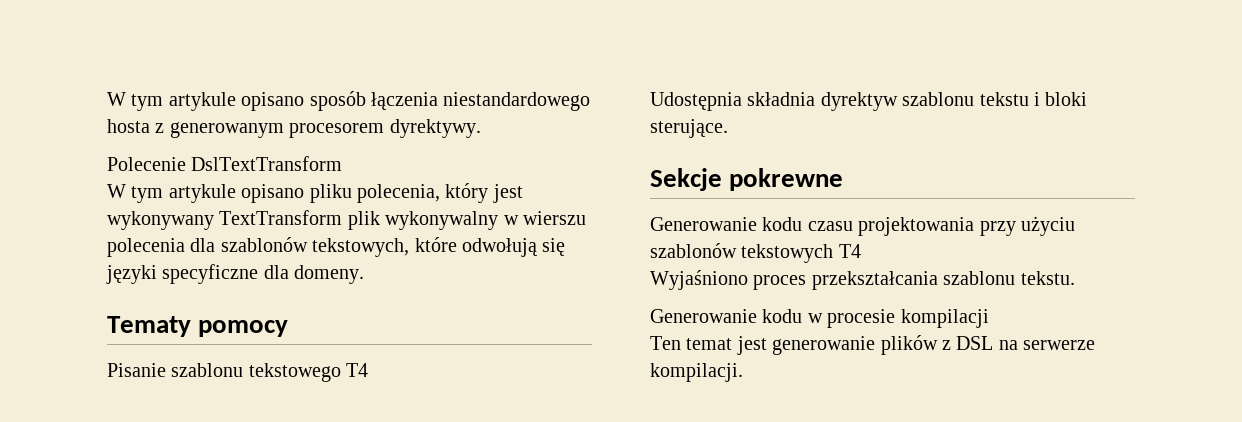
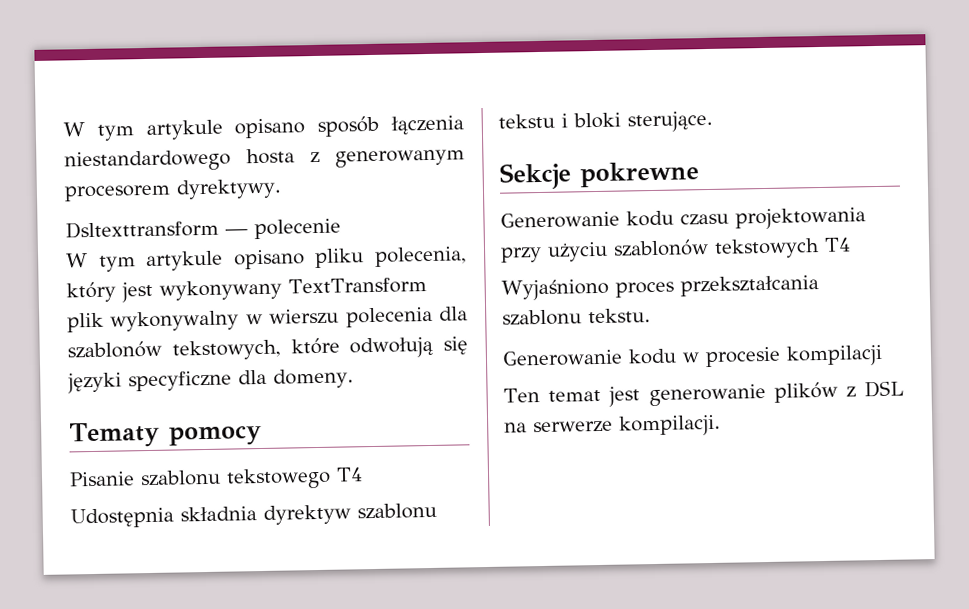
[107,156,343,171] Polecenie DslTextTransform -> [65,218,341,240] Dsltexttransform — polecenie

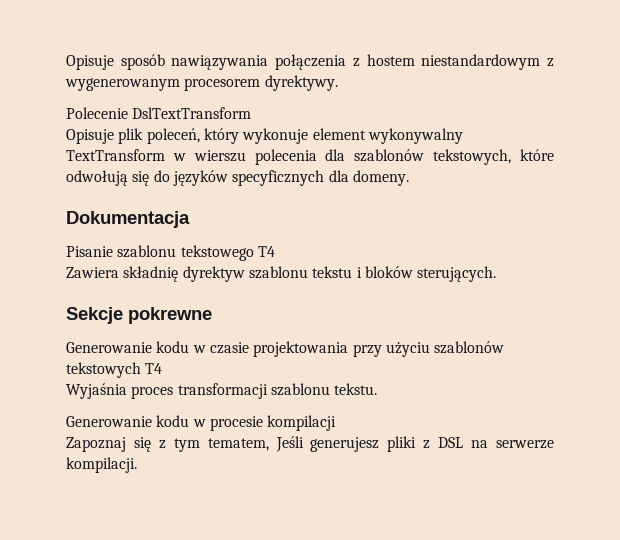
[63,115,465,141] [64,148,465,173] [64,178,282,202] [65,218,341,240] [66,246,467,272] [66,277,427,303] [67,310,240,333] W tym artykule opisano sposób łączenia niestandardowego hosta z generowanym procesorem dyrektywy. // Dsltexttransform — polecenie // W tym artykule opisano pliku polecenia, który jest wykonywany TextTransform plik wykonywalny -> [66,54,554,70] [65,75,338,91] [66,107,252,119] [66,128,463,144] [66,149,165,161] Opisuje sposób nawiązywania połączenia z hostem niestandardowym z wygenerowanym procesorem dyrektywy. // Polecenie DslTextTransform // Opisuje plik poleceń, który wykonuje element wykonywalny TextTransform
[67,370,232,394] języki specyficzne -> [153,170,325,186] do języków specyficznych
[69,421,262,449] Tematy pomocy -> [66,211,190,228] Dokumentacja
[70,506,257,529] Udostępnia składnia -> [66,266,179,282] Zawiera składnię
[573,110,713,133] bloki sterujące. -> [364,266,497,282] bloków sterujących.
[680,213,729,226] czasu -> [192,342,249,354] w czasie
[501,275,819,301] Wyjaśniono proces przekształcania -> [66,383,268,399] Wyjaśnia proces transformacji
[503,381,838,407] Ten temat jest generowanie plików -> [66,436,417,452] Zapoznaj się z tym tematem, Jeśli generujesz pliki

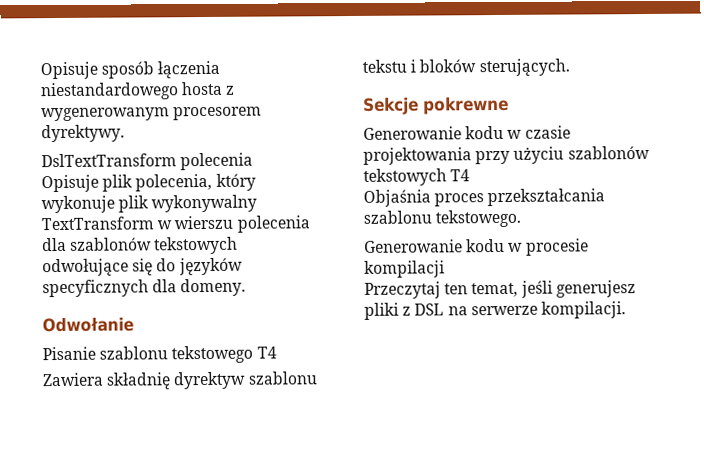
[171,54,541,70] nawiązywania połączenia z hostem niestandardowym -> [157,60,221,79] [40,81,224,101] łączenia niestandardowego hosta
[66,107,128,119] Polecenie -> (125, 133) none
(252, 113) none -> [180,152,254,171] polecenia
[146,128,200,144] poleceń, -> [135,173,213,192] polecenia,
[312,128,366,140] element -> [118,195,150,213] plik
[433,149,554,165] [66,170,128,186] tekstowych, które odwołują -> [154,236,239,255] [42,258,129,277] tekstowych odwołujące
[66,211,190,228] Dokumentacja -> [42,317,134,333] Odwołanie
[66,383,378,399] Wyjaśnia proces transformacji szablonu tekstu. -> [363,188,606,207] [363,209,522,228] Objaśnia proces przekształcania szablonu tekstowego.
[66,436,304,452] Zapoznaj się z tym tematem, Jeśli -> [364,280,553,299] Przeczytaj ten temat, jeśli

